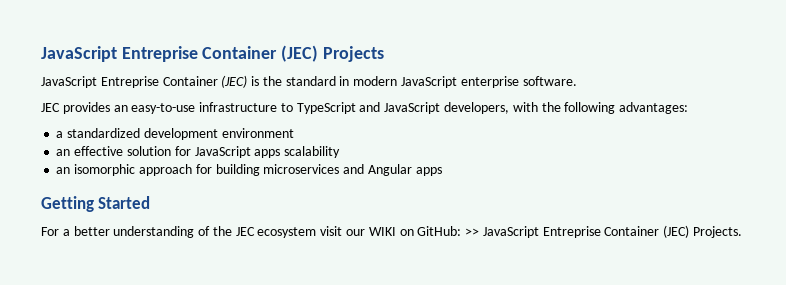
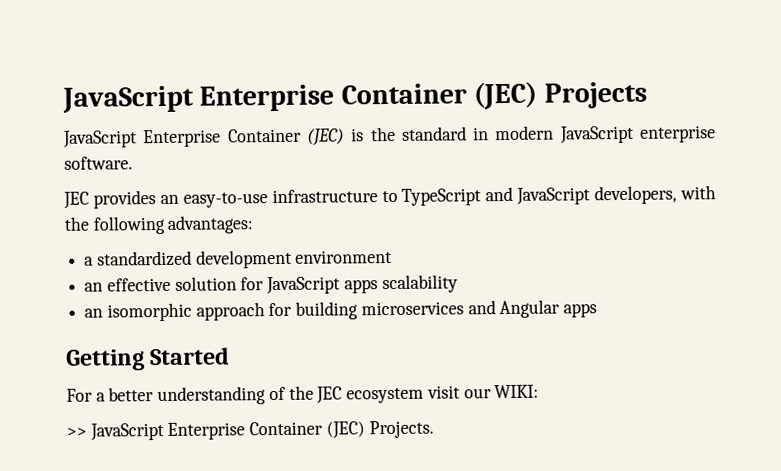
[41,46,198,62] JavaScript Entreprise -> [62,84,335,114] JavaScript Enterprise
[100,76,159,88] Entreprise -> [143,129,222,148] Enterprise
[368,226,462,236] WIKI on GitHub: -> [494,384,540,399] WIKI: //
[542,226,601,238] Entreprise -> [167,422,246,440] Enterprise

